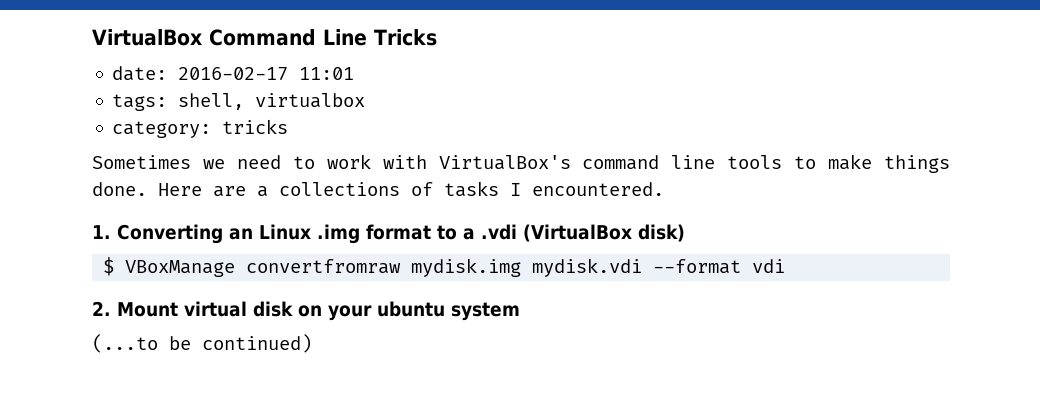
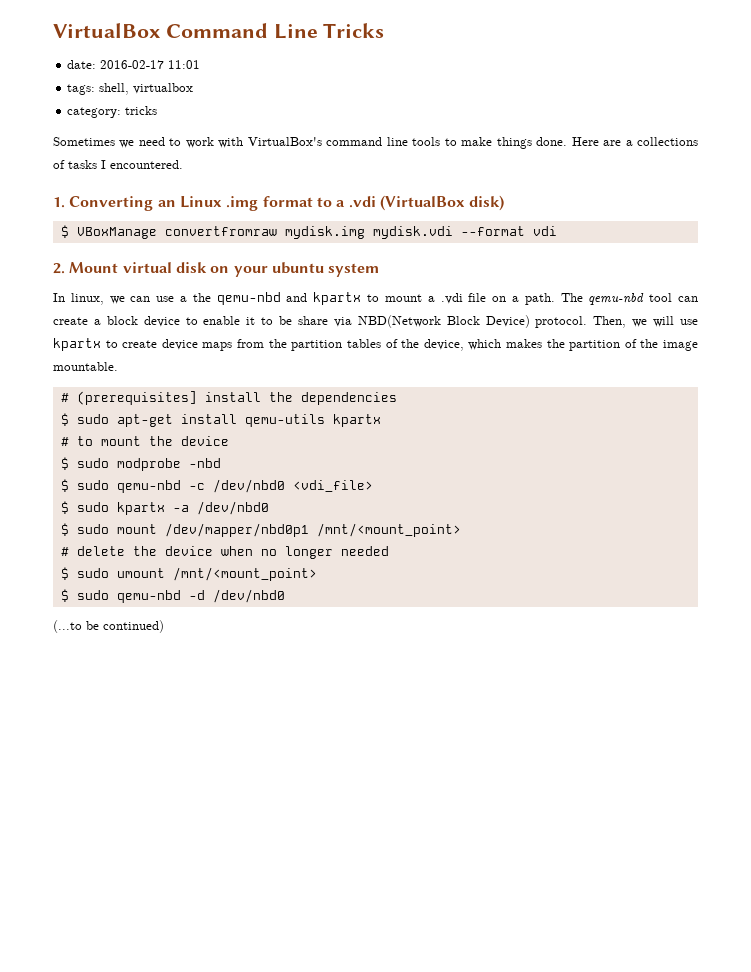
(520, 311) none -> [53,292,698,305] [53,315,699,328] [53,338,698,351] [53,362,118,371] [60,391,397,405] [60,413,381,427] [60,436,229,446] [60,457,221,471] [60,479,373,493] [60,501,269,515] [60,523,461,537] [60,546,389,559] [60,567,317,581] [60,589,285,603] // In linux, we can use a the qemu-nbd and kpartx to mount a .vdi file on a path. The qemu-nbd tool can create a block device to enable it to be share via NBD(Network Block Device) protocol. Then, we will use kpartx to create device maps from the partition tables of the device, which makes the partition of the image mountable. // # (prerequisites] install the dependencies // $ sudo apt-get install qemu-utils kpartx // # to mount the device // $ sudo modprobe -nbd // $ sudo qemu-nbd -c /dev/nbd0 <vdi_file> // $ sudo kpartx -a /dev/nbd0 // $ sudo mount /dev/mapper/nbd0p1 /mnt/<mount_point> // # delete the device when no longer needed // $ sudo umount /mnt/<mount_point> // $ sudo qemu-nbd -d /dev/nbd0

